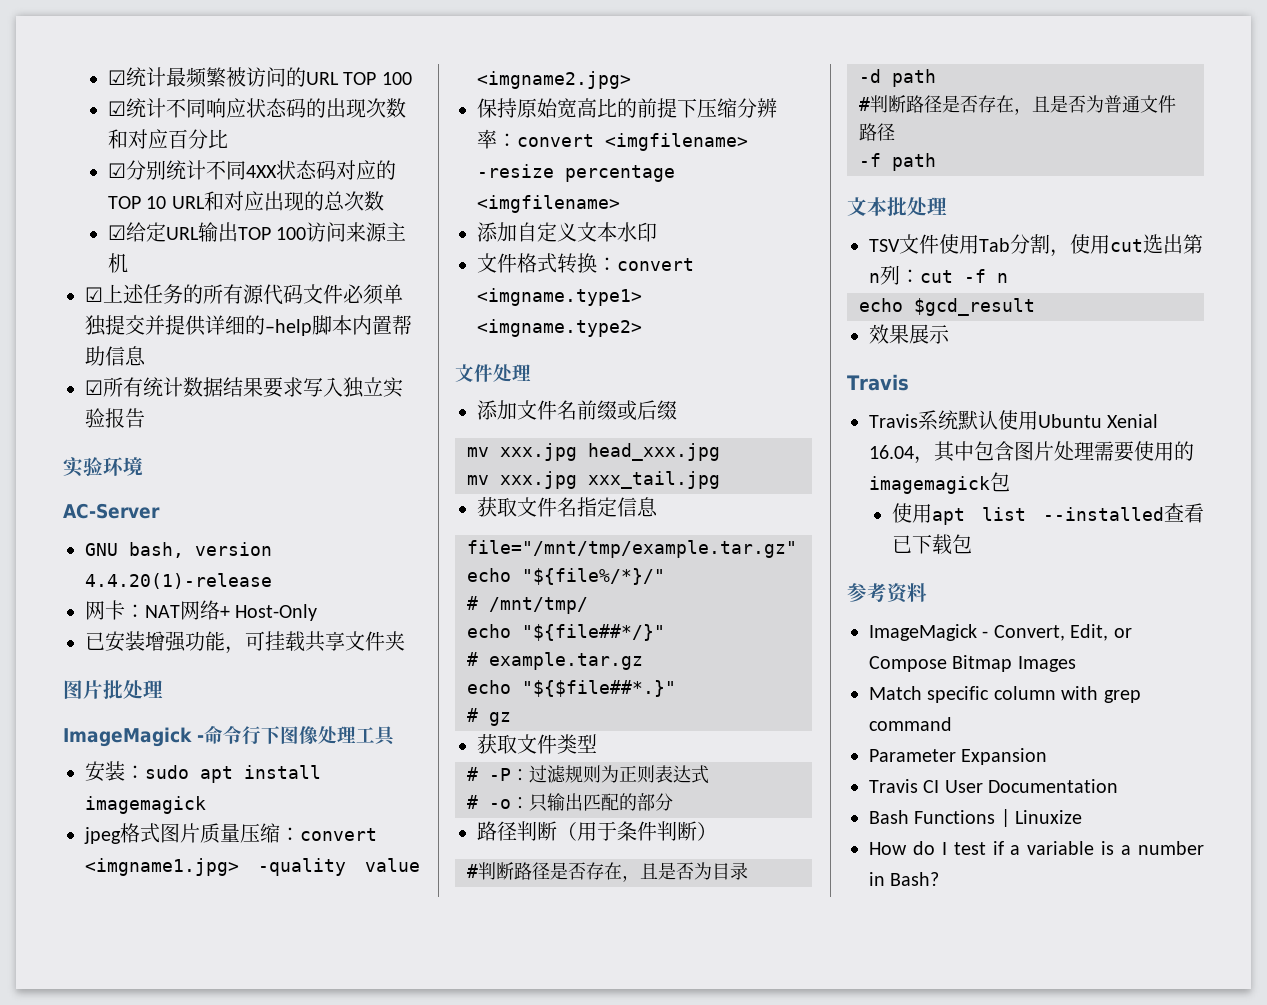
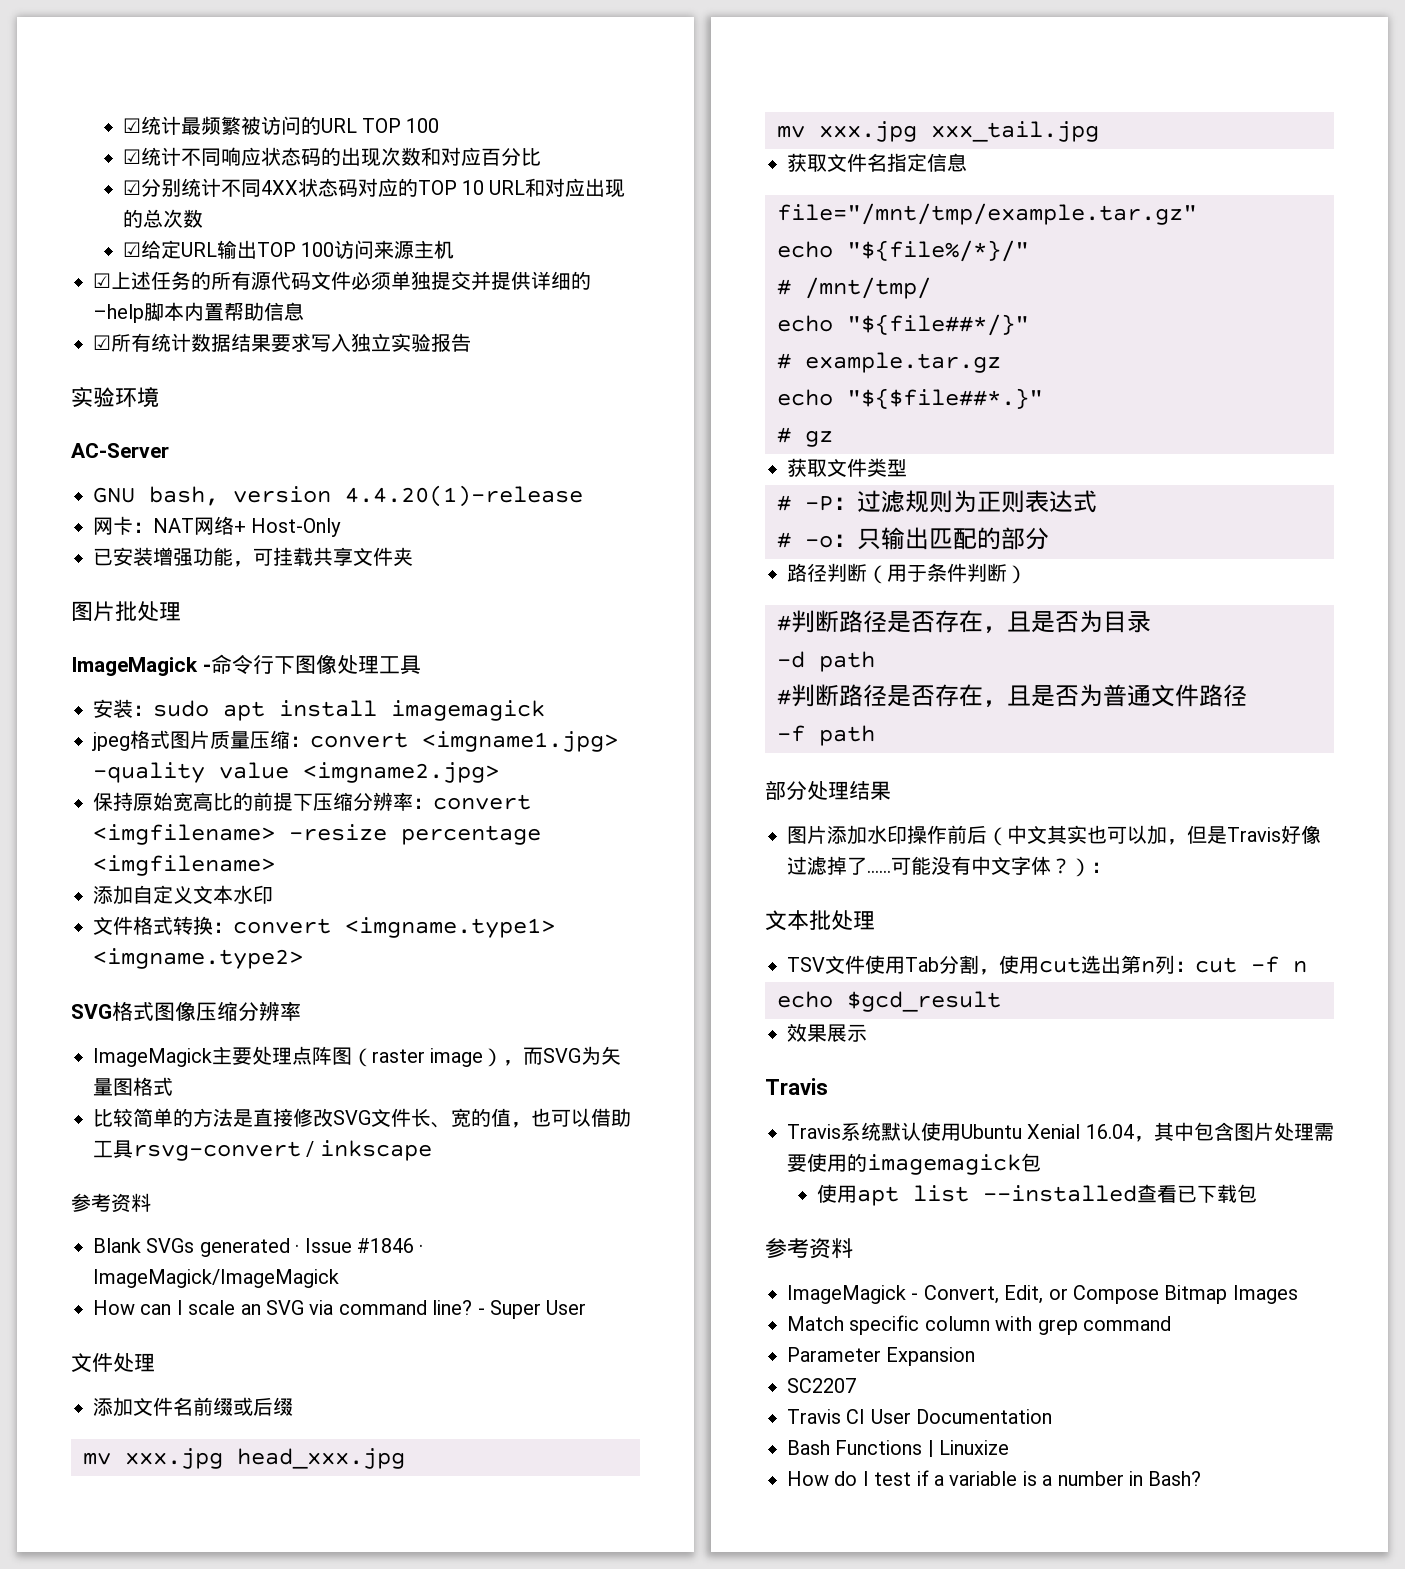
(642, 328) none -> [71,1001,301,1021] [93,1046,622,1067] [93,1077,173,1096] [93,1108,631,1128] [93,1140,432,1161] [71,1193,151,1213] [93,1238,424,1257] [93,1269,339,1288] [93,1300,587,1319] // SVG格式图像压缩分辨率 // ImageMagick主要处理点阵图（raster image），而SVG为矢量图格式 // 比较简单的方法是直接修改SVG文件长、宽的值，也可以借助工具rsvg-convert / inkscape // 参考资料 // Blank SVGs generated · Issue #1846 · ImageMagick/ImageMagick // How can I scale an SVG via command line? - Super User
(936, 162) none -> [765,780,891,800] [787,825,1321,846] [787,856,1111,877] // 部分处理结果 // 图片添加水印操作前后（中文其实也可以加，但是Travis好像过滤掉了……可能没有中文字体？）：
(1048, 756) none -> [787,1378,856,1393] // SC2207

